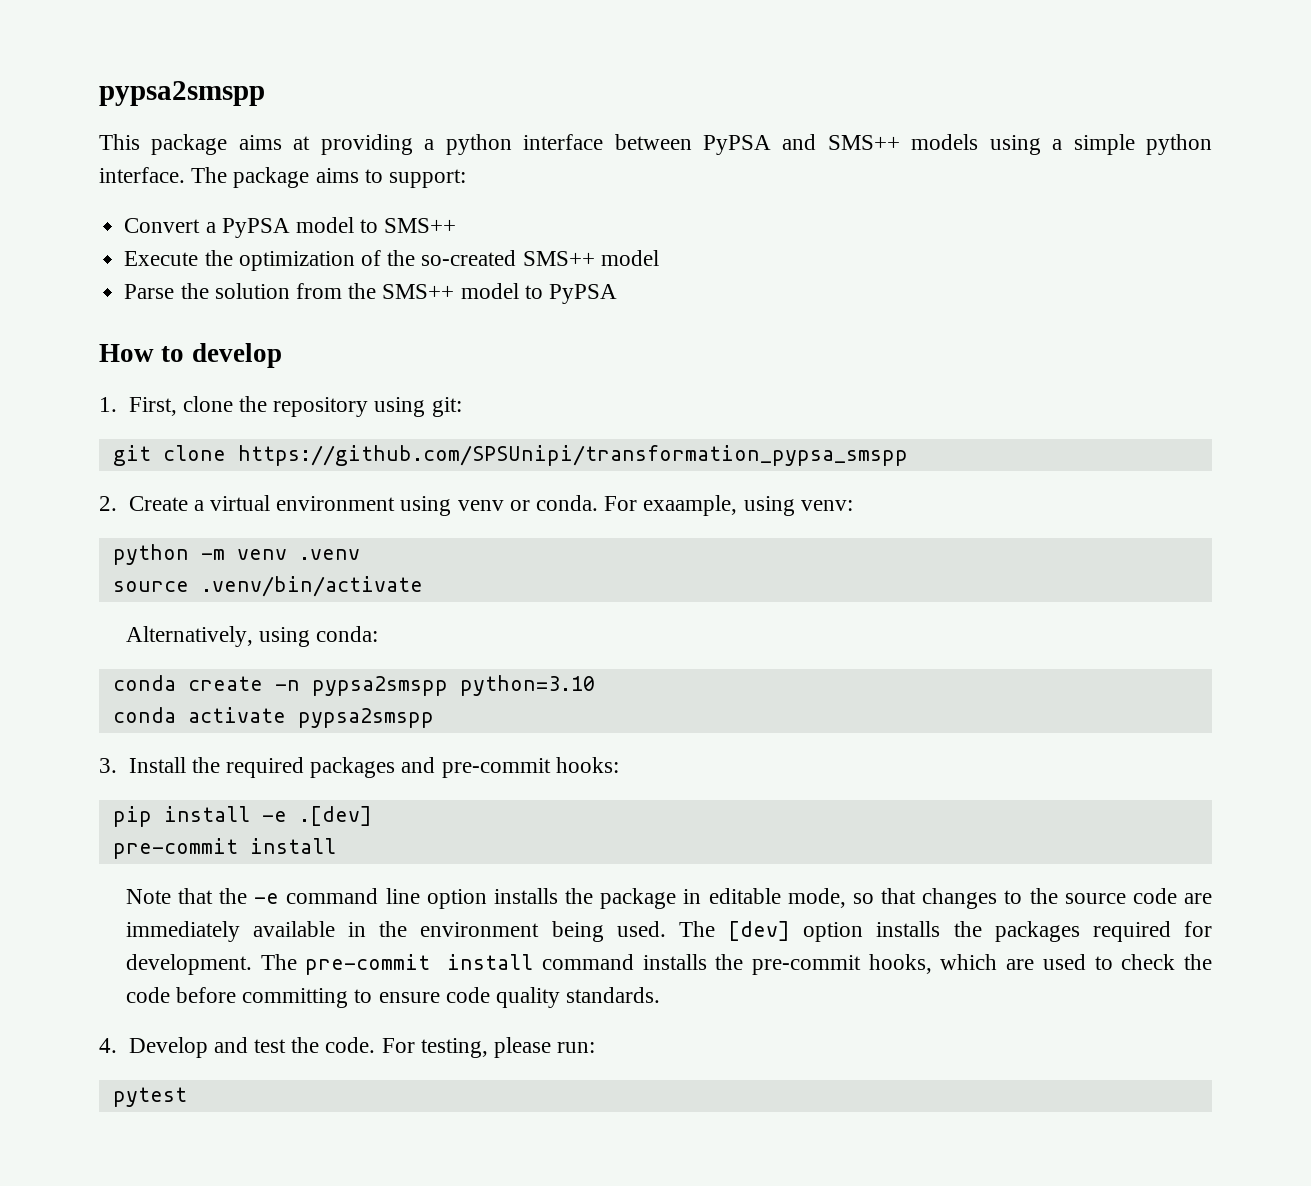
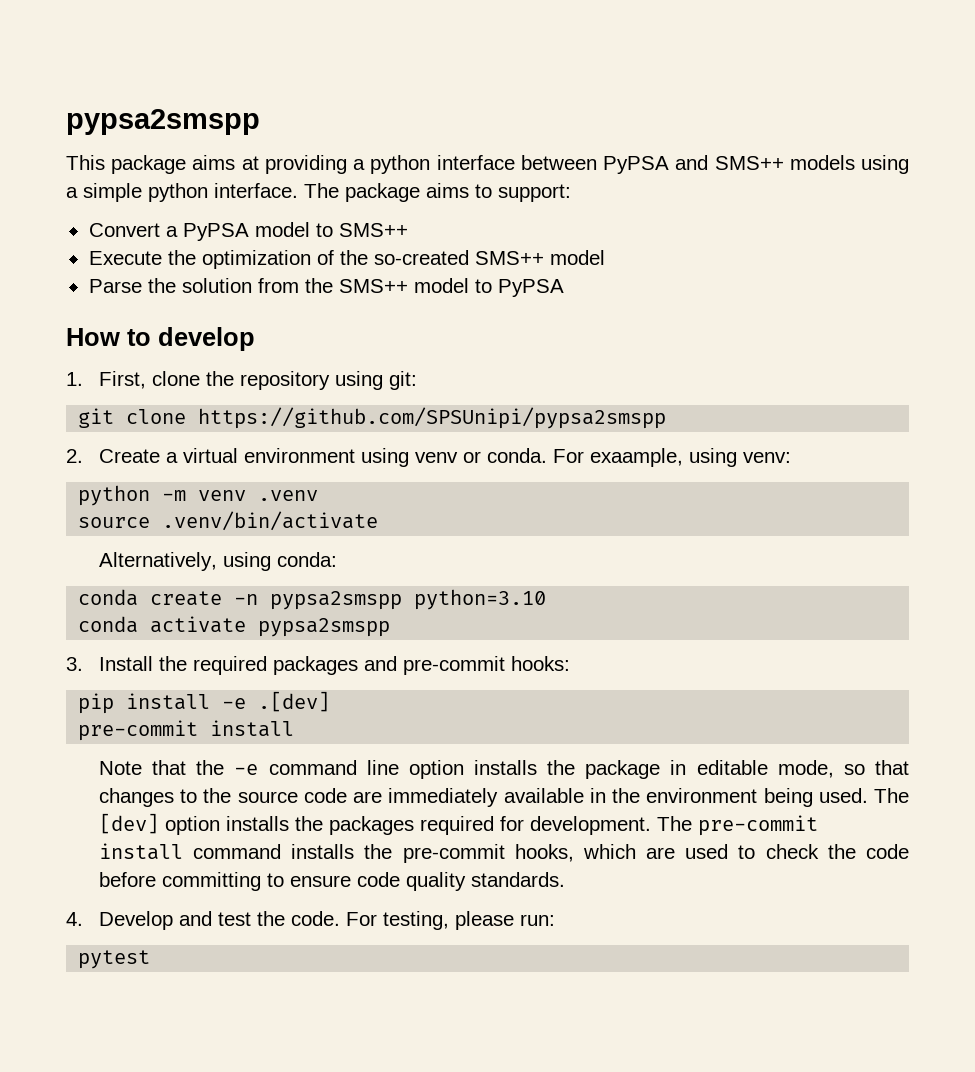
[237,445,908,466] https://github.com/SPSUnipi/transformation_pypsa_smspp -> [198,407,667,429] https://github.com/SPSUnipi/pypsa2smspp

